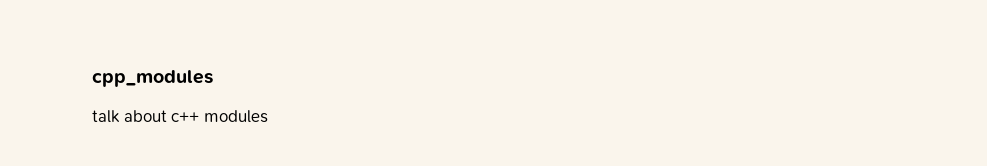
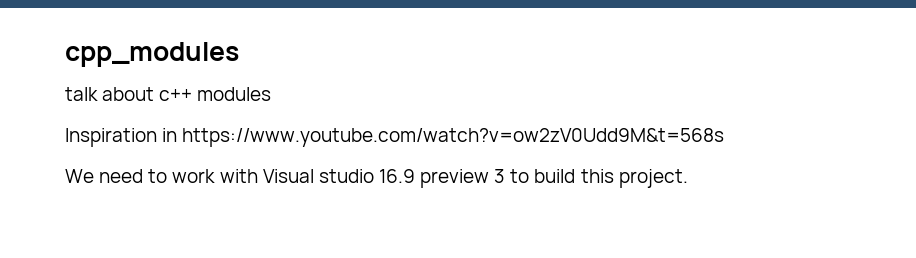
(268, 116) none -> [65,128,725,147] [65,169,688,188] // Inspiration in https://www.youtube.com/watch?v=ow2zV0Udd9M&t=568s // We need to work with Visual studio 16.9 preview 3 to build this project.

